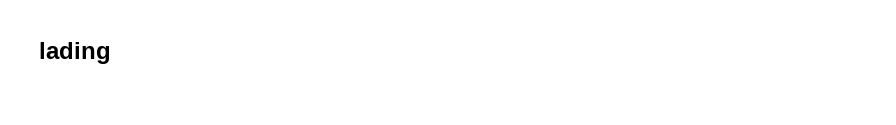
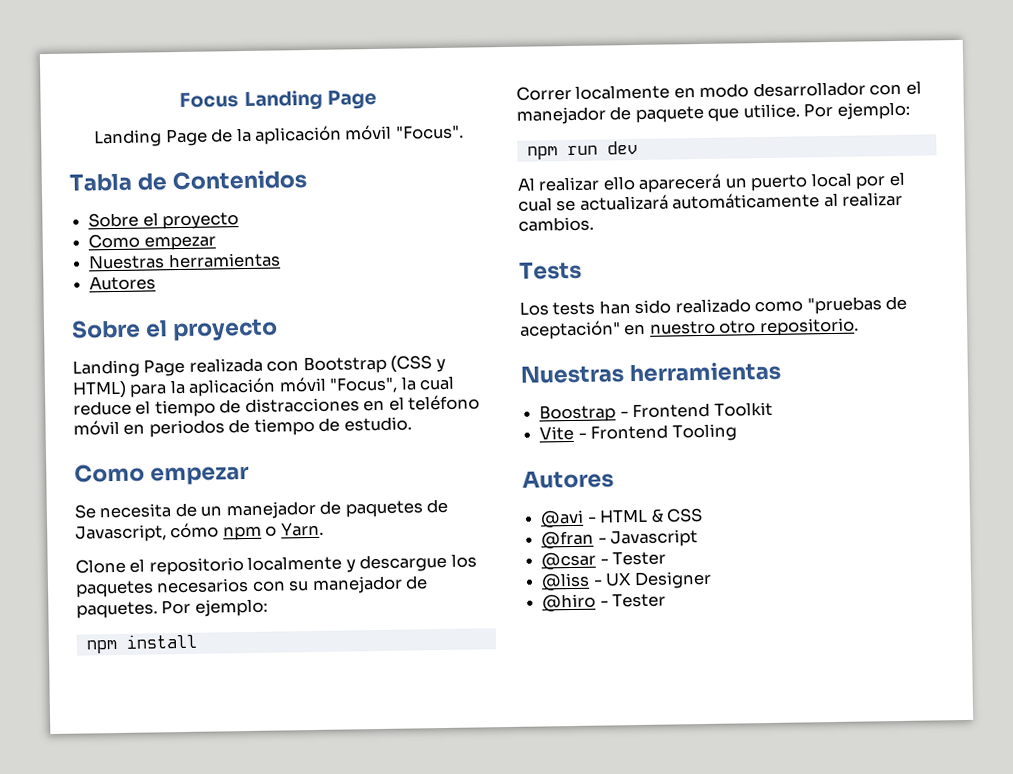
[39,42,111,64] lading -> [179,89,377,112] [94,124,464,148] [69,170,307,192] [88,212,240,230] [88,233,216,251] [88,252,281,270] [89,275,157,291] [71,318,278,342] [72,355,446,378] [72,375,456,399] [73,394,481,418] [73,416,412,438] [74,463,250,486] [74,498,449,520] [75,521,324,543] [75,553,477,576] [75,575,429,598] [76,598,268,619] [85,633,197,654] [516,80,922,101] [516,101,910,125] [526,140,638,160] [517,171,905,193] [518,191,904,212] [518,216,594,232] [519,260,582,280] [519,295,908,316] [520,317,859,340] [520,361,781,384] [539,401,773,423] [539,423,737,442] [522,469,614,489] [540,508,703,529] [541,529,699,550] [541,550,667,571] [541,570,712,592] [542,592,667,613] Focus Landing Page // Landing Page de la aplicación móvil "Focus". // Tabla de Contenidos // Sobre el proyecto // Como empezar // Nuestras herramientas // Autores // Sobre el proyecto // Landing Page realizada con Bootstrap (CSS y HTML) para la aplicación móvil "Focus", la cual reduce el tiempo de distracciones en el teléfono móvil en periodos de tiempo de estudio. // Como empezar // Se necesita de un manejador de paquetes de Javascript, cómo npm o Yarn. // Clone el repositorio localmente y descargue los paquetes necesarios con su manejador de paquetes. Por ejemplo: // npm install // Correr localmente en modo desarrollador con el manejador de paquete que utilice. Por ejemplo: // npm run dev // Al realizar ello aparecerá un puerto local por el cual se actualizará automáticamente al realizar cambios. // Tests // Los tests han sido realizado como "pruebas de aceptación" en nuestro otro repositorio. // Nuestras herramientas // Boostrap - Frontend Toolkit // Vite - Frontend Tooling // Autores // @avi - HTML & CSS // @fran - Javascript // @csar - Tester // @liss - UX Designer // @hiro - Tester

